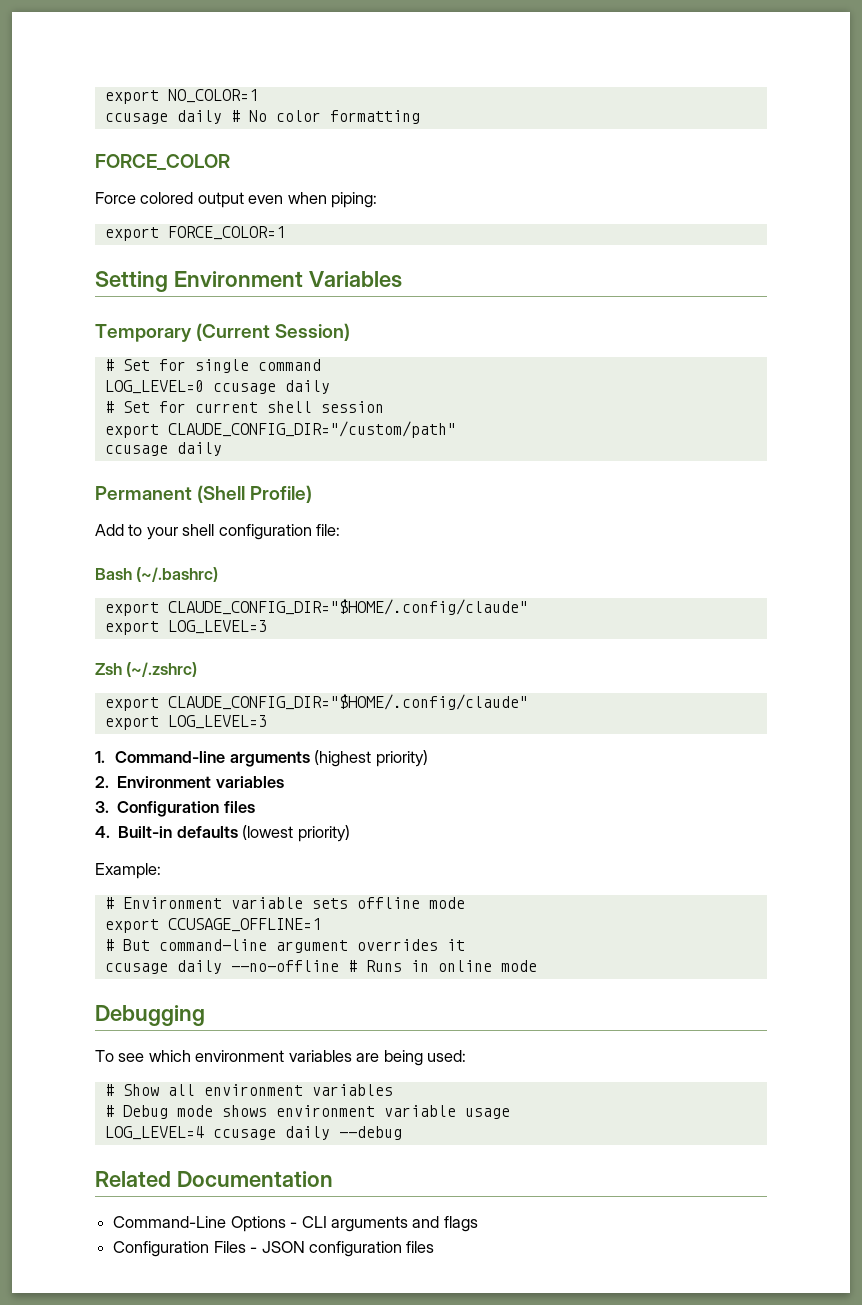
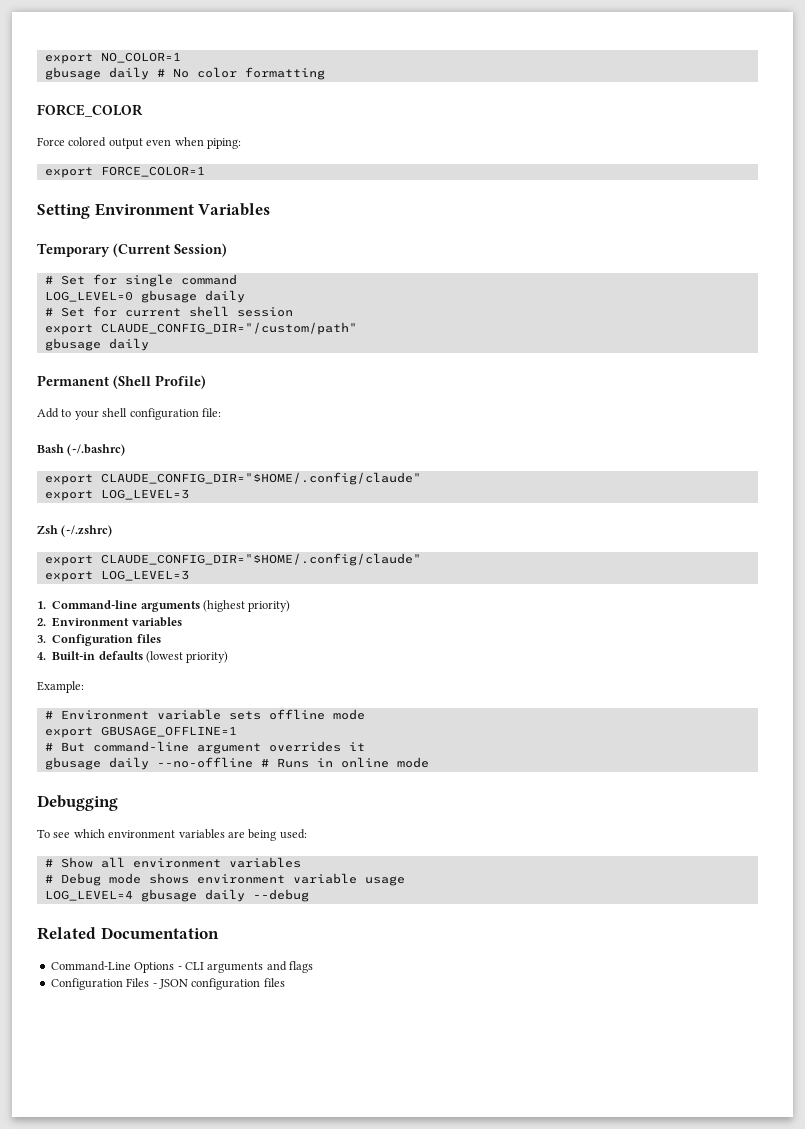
[104,113,168,124] ccusage -> [44,67,101,80] gbusage
[212,383,276,394] ccusage -> [140,290,197,303] gbusage
[104,445,168,456] ccusage -> [44,338,101,351] gbusage
[167,918,321,932] CCUSAGE_OFFLINE=1 -> [100,726,237,737] GBUSAGE_OFFLINE=1
[104,963,168,974] ccusage -> [44,757,101,770] gbusage
[212,1129,276,1140] ccusage -> [140,889,197,902] gbusage

